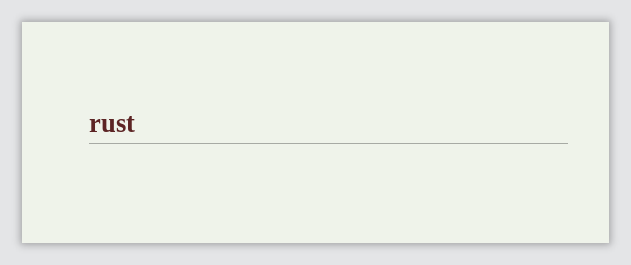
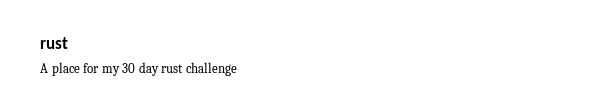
[89,116,135,132] rust -> [40,37,68,49] [40,62,237,76] rust // A place for my 30 day rust challenge

